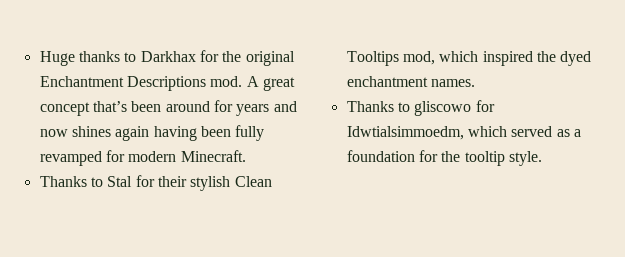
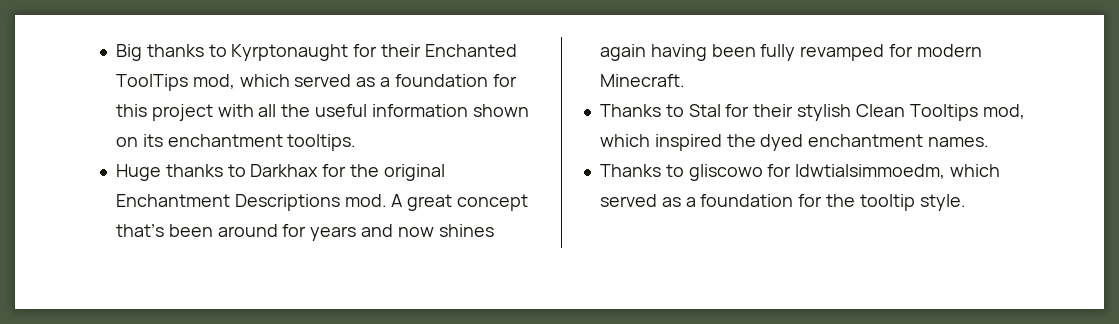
(39, 58) none -> [115,44,517,61] [115,74,517,91] [115,104,529,121] [115,134,357,151] Big thanks to Kyrptonaught for their Enchanted ToolTips mod, which served as a foundation for this project with all the useful information shown on its enchantment tooltips. //

